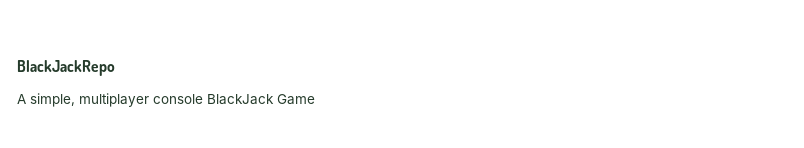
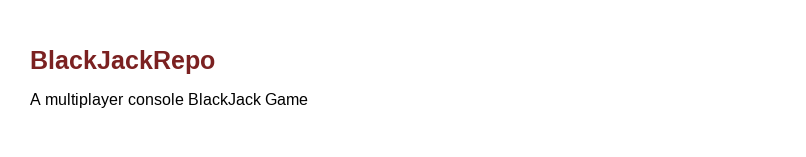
[30,93,75,107] simple, -> (41, 99) none

